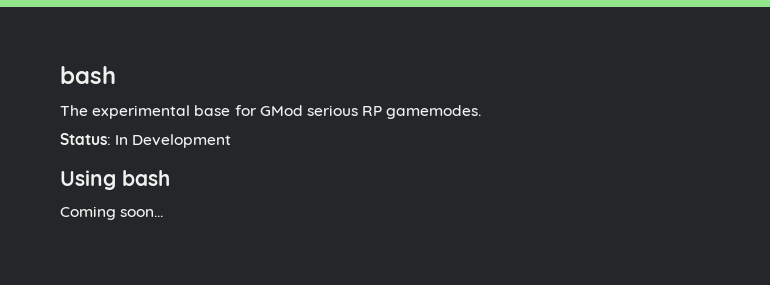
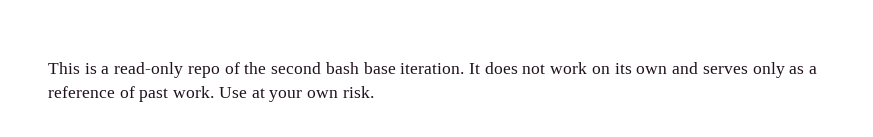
[60,66,116,84] [60,105,482,119] [60,133,232,148] [60,170,170,190] [60,206,164,220] bash // The experimental base for GMod serious RP gamemodes. // Status: In Development // Using bash // Coming soon... -> [48,62,817,78] [48,86,374,102] This is a read-only repo of the second bash base iteration. It does not work on its own and serves only as a reference of past work. Use at your own risk.

